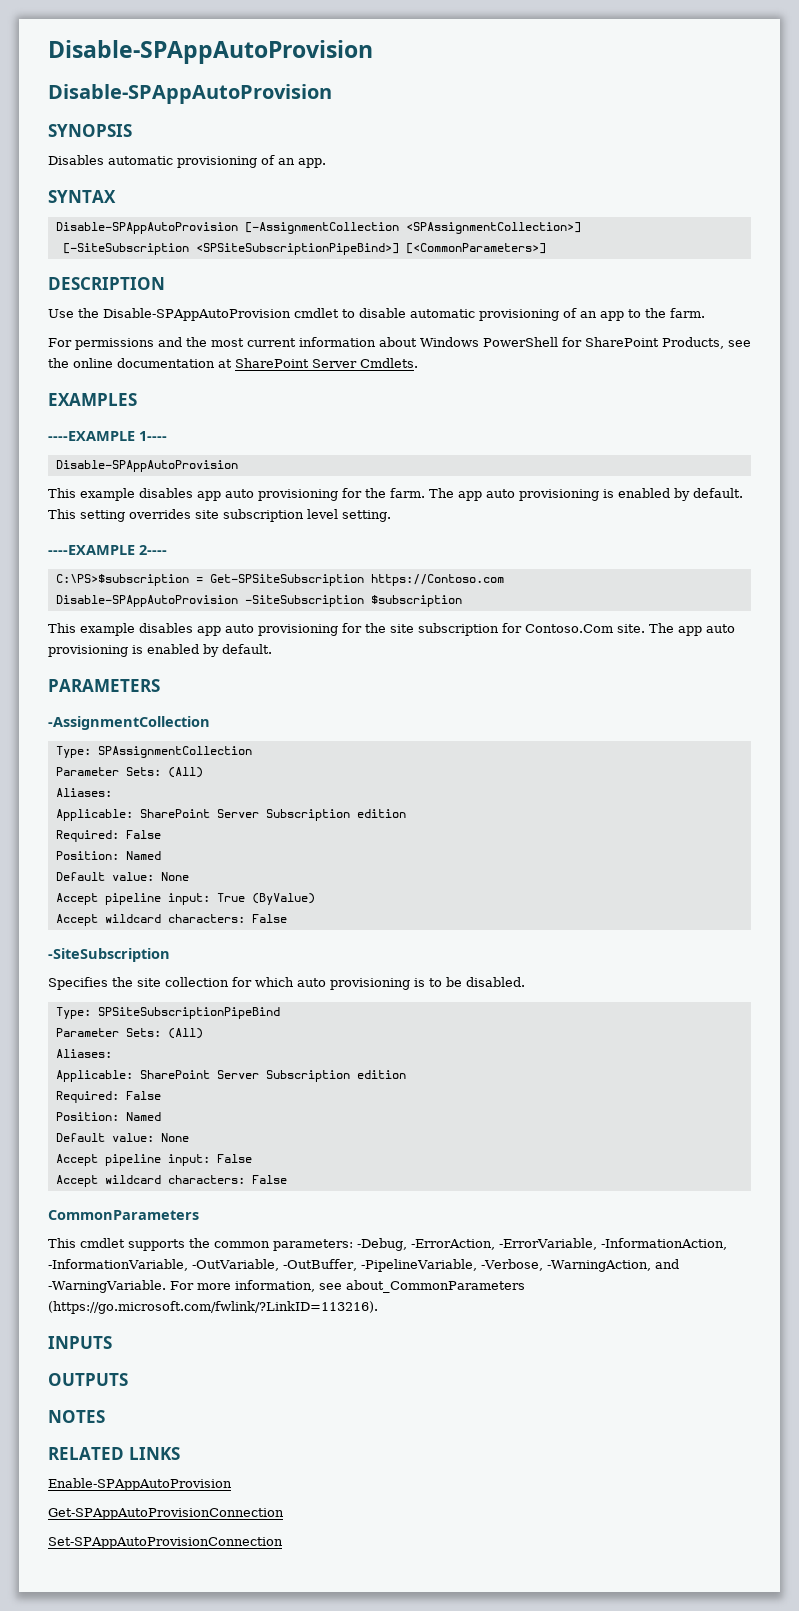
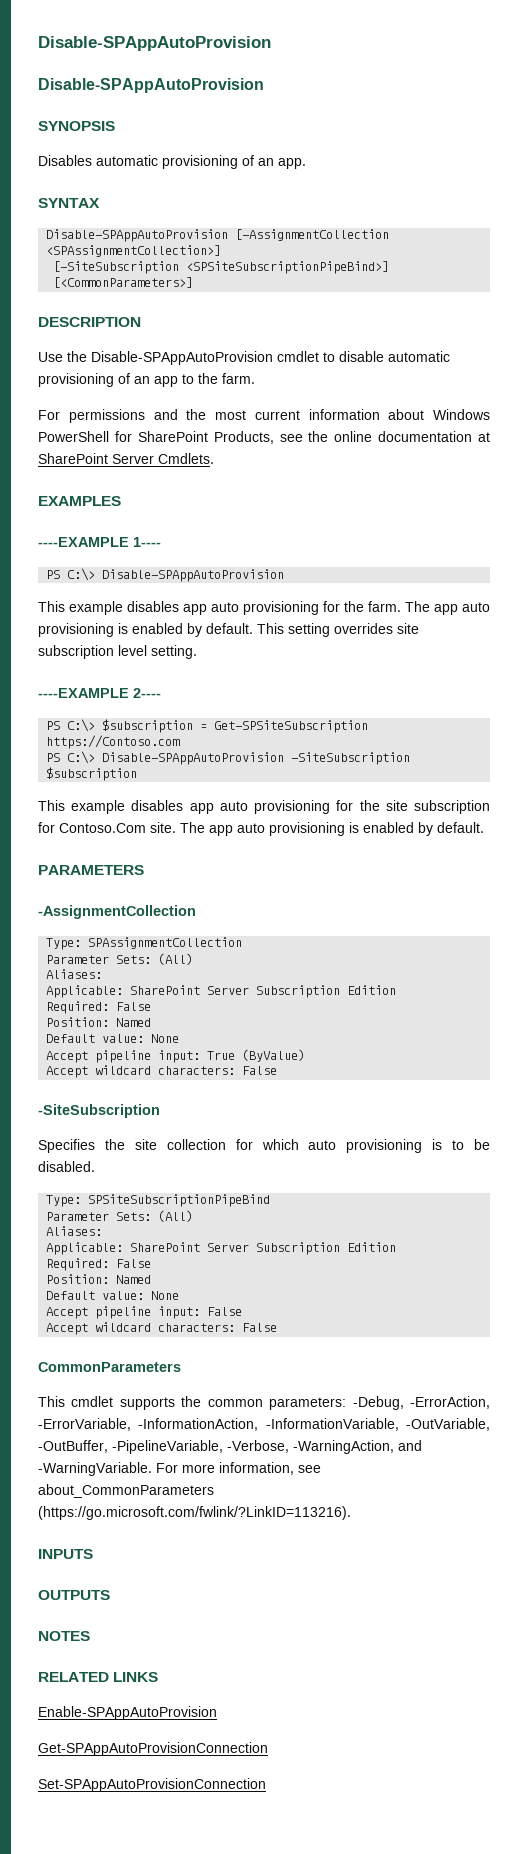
(167, 436) none -> [46,568,96,581] PS C:\>
[55,574,189,586] C:\PS>$subscription -> [46,719,194,733] PS C:\> $subscription
(504, 580) none -> [46,751,96,764] PS C:\>
[356,809,406,818] edition -> [347,985,397,995] Edition
[356,1070,406,1079] edition -> [347,1242,397,1252] Edition

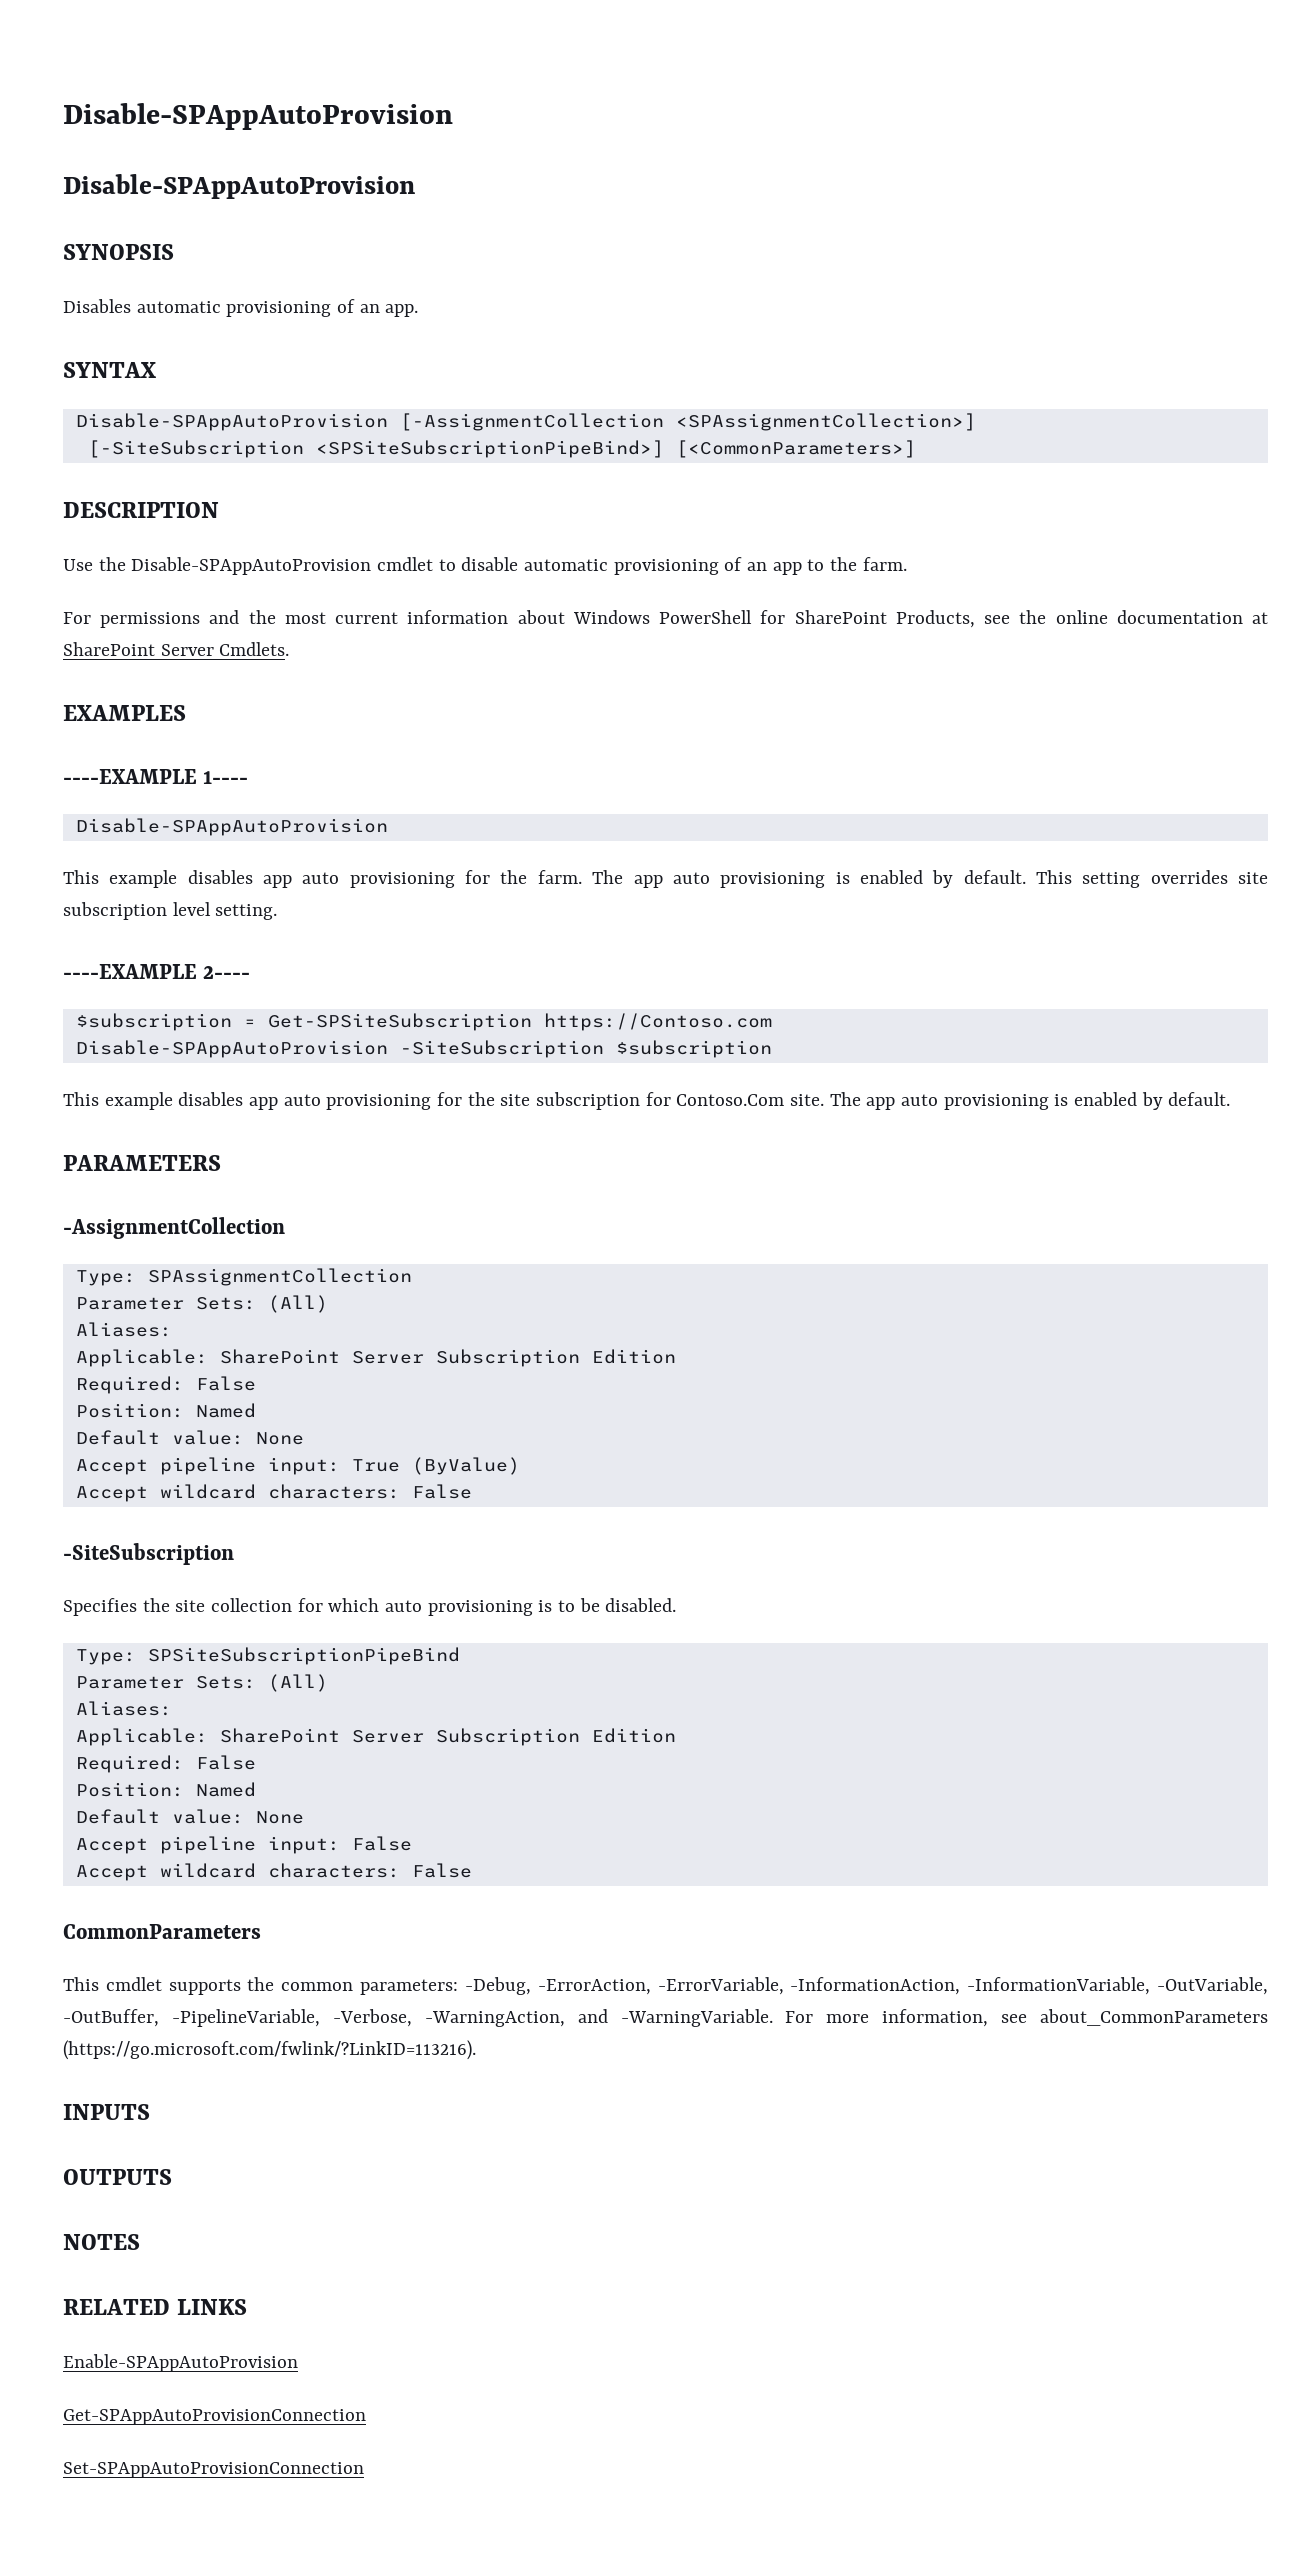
[46,568,96,581] PS C:\> -> (249, 777) none
[46,719,96,732] PS C:\> -> (251, 972) none
[46,751,96,764] PS C:\> -> (772, 1022) none

